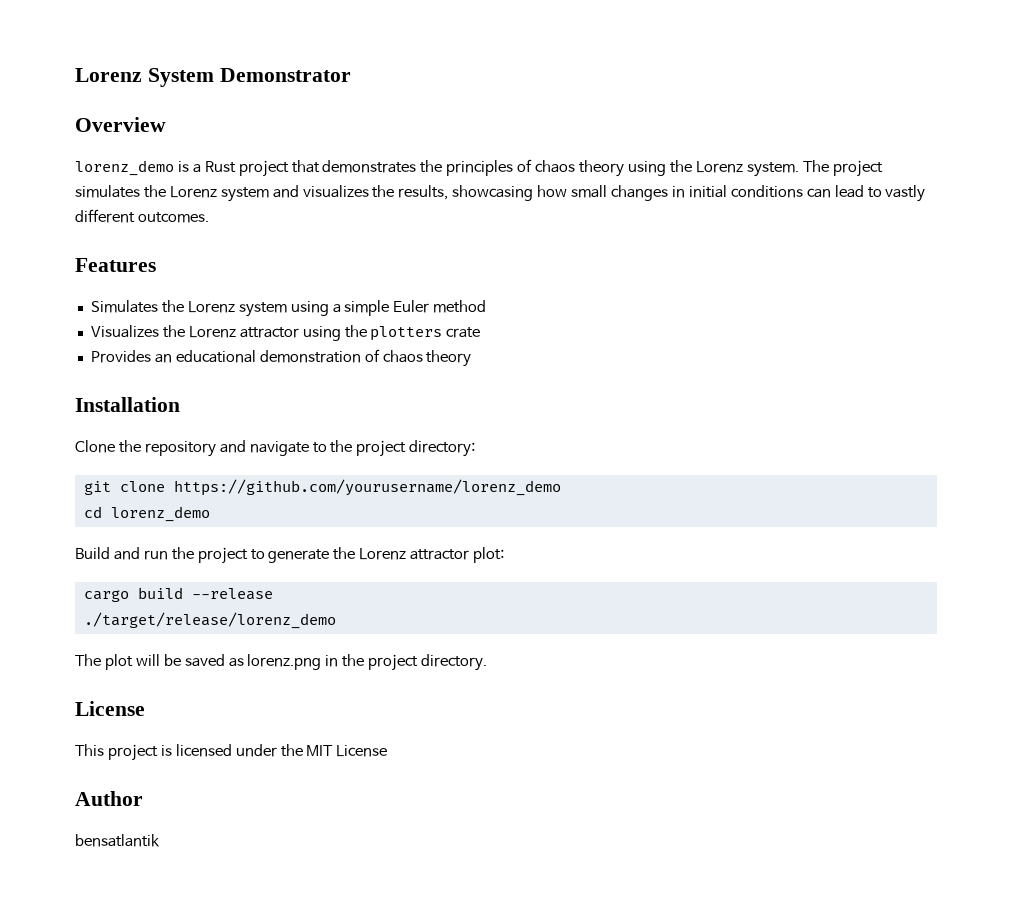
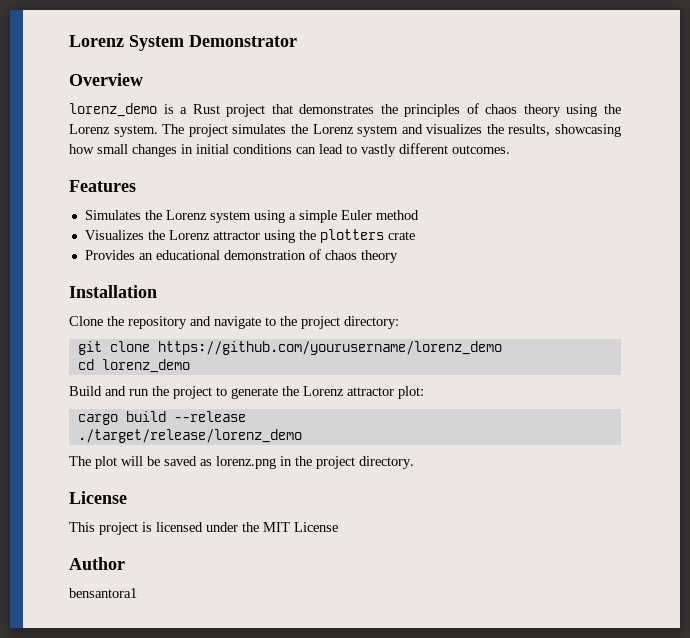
[75,834,160,847] bensatlantik -> [69,588,137,598] bensantora1

